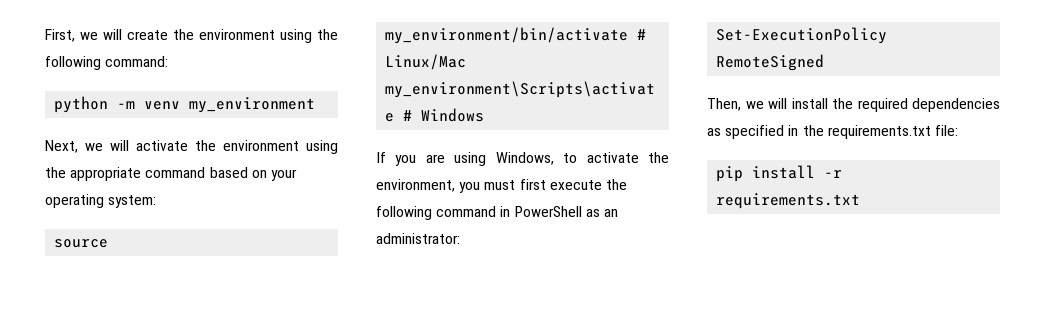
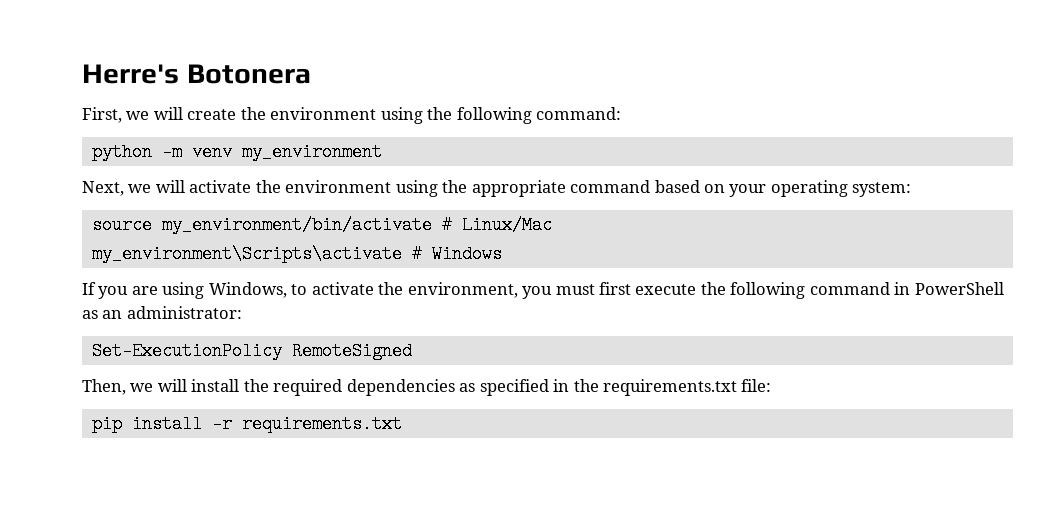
(45, 35) none -> [82,64,311,84] Herre's Botonera //

